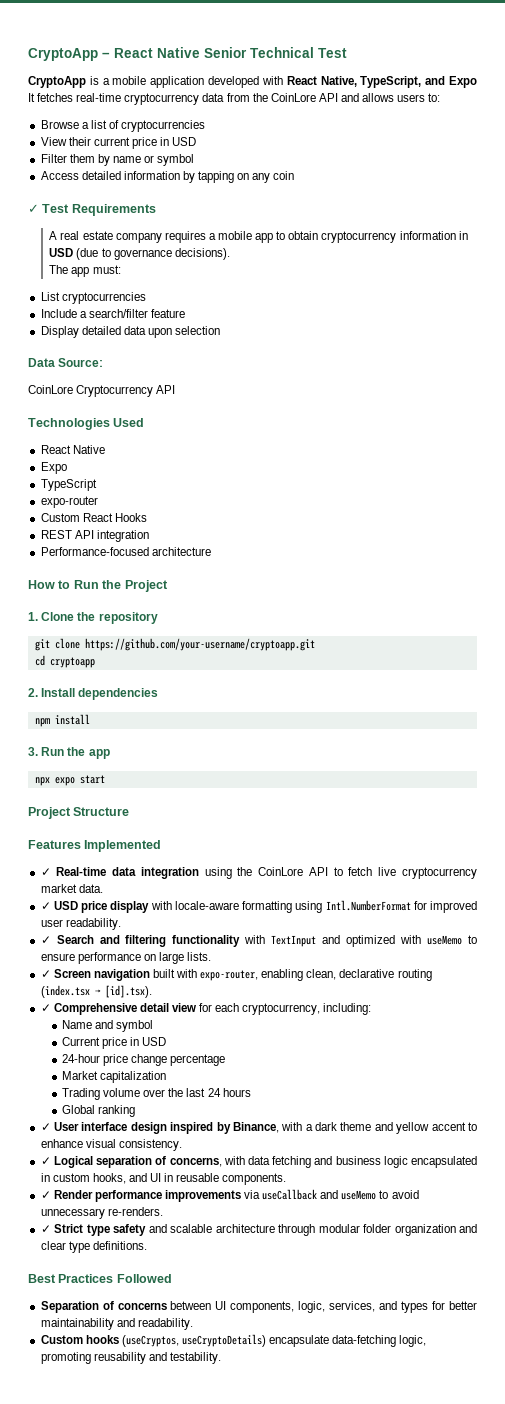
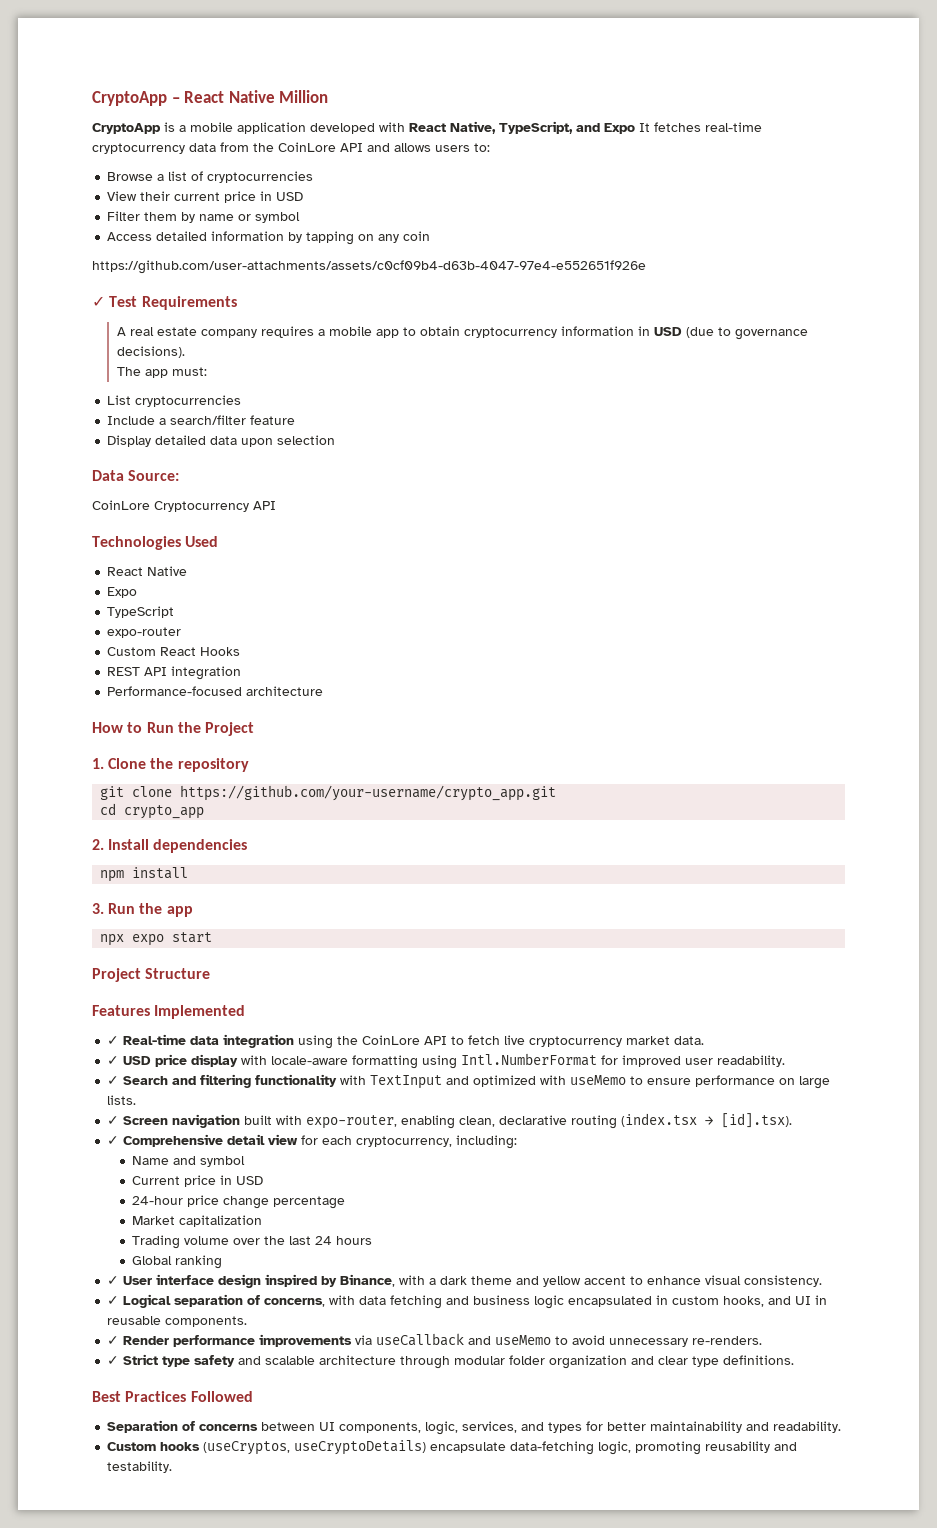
[204,47,347,58] Senior Technical Test -> [279,90,329,103] Million
(295, 175) none -> [92,260,646,274] // https://github.com/user-attachments/assets/c0cf09b4-d63b-4047-97e4-e552651f926e
[84,638,315,651] https://github.com/your-username/cryptoapp.git -> [180,785,557,801] https://github.com/your-username/crypto_app.git
[49,657,95,668] cryptoapp -> [124,805,205,819] crypto_app

